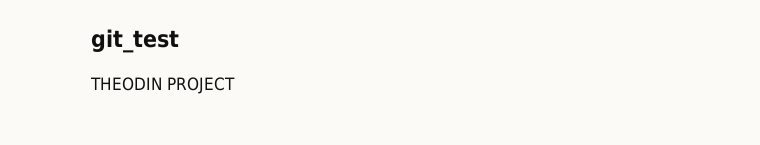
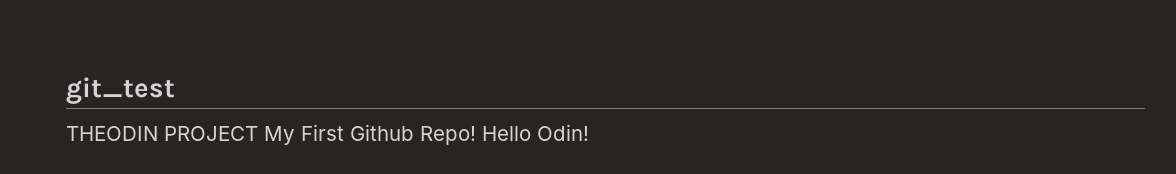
(235, 85) none -> [264,124,589,145] My First Github Repo! Hello Odin!

